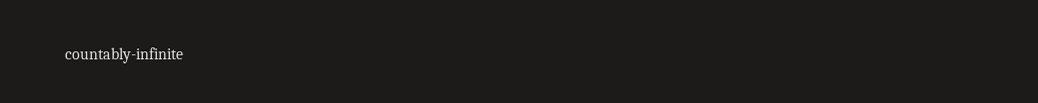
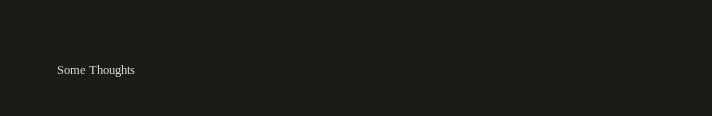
[64,47,184,64] countably-infinite -> [57,65,136,77] Some Thoughts

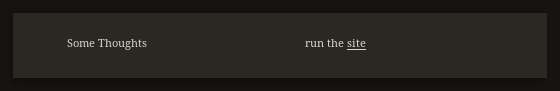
(136, 71) none -> [305,39,366,47] // run the site

